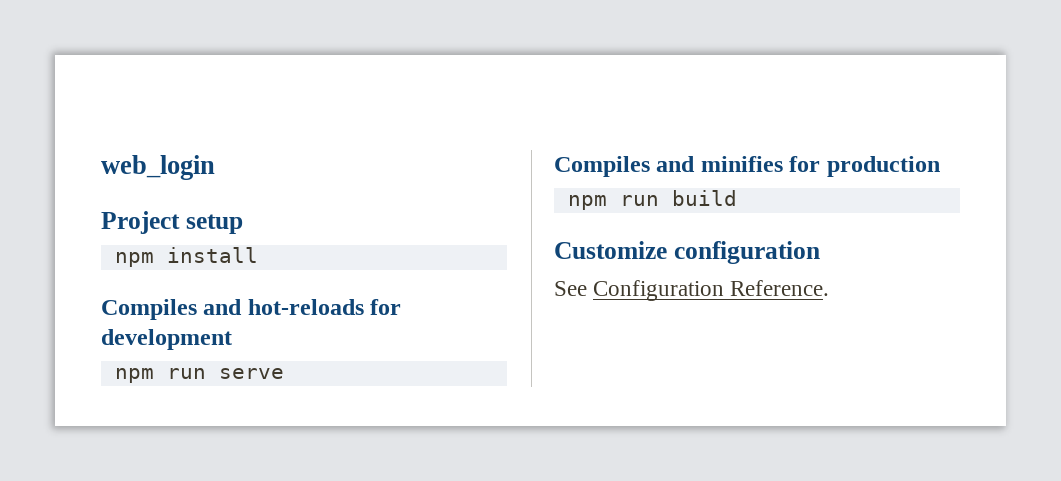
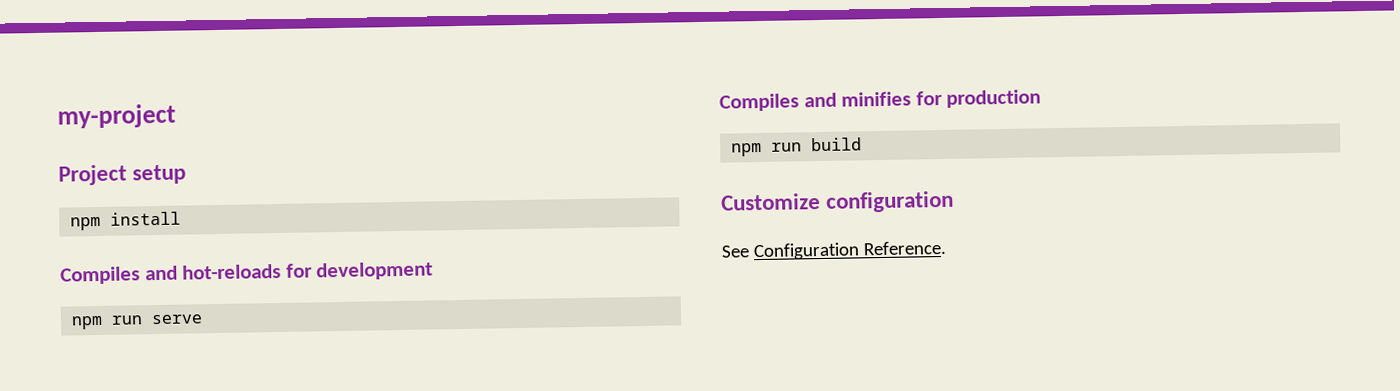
[101,155,215,180] web_login -> [57,103,176,129] my-project

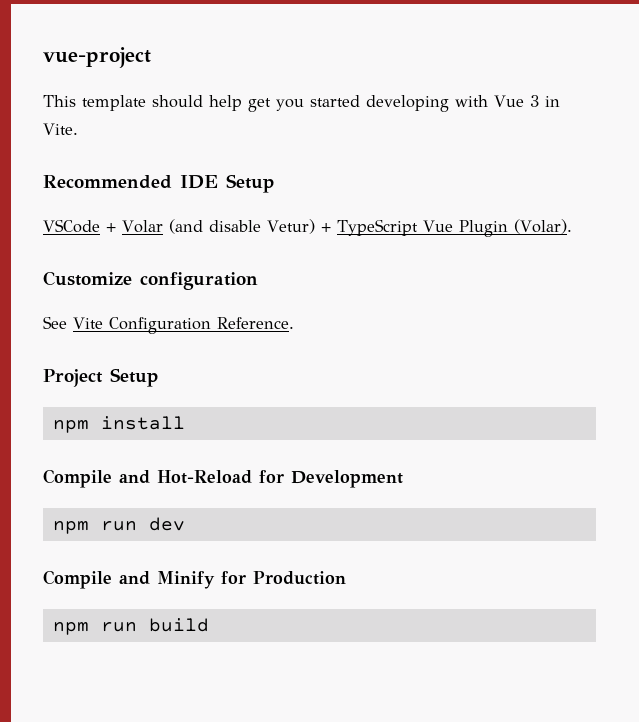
[57,103,176,129] [58,164,187,186] [70,211,182,231] [60,261,434,285] [71,314,204,330] [719,89,1042,112] [731,137,863,157] my-project // Project setup // npm install // Compiles and hot-reloads for development // npm run serve // Compiles and minifies for production // npm run build -> [43,47,151,68] [43,95,560,112] [43,123,78,135] [43,174,274,193] [43,219,572,237] vue-project // This template should help get you started developing with Vue 3 in Vite. // Recommended IDE Setup // VSCode + Volar (and disable Vetur) + TypeScript Vue Plugin (Volar).
(750, 251) none -> [73,317,103,329] Vite
(947, 248) none -> [43,368,158,387] [52,416,185,433] [43,469,403,488] [52,517,185,534] [43,570,346,589] [52,618,209,635] // Project Setup // npm install // Compile and Hot-Reload for Development // npm run dev // Compile and Minify for Production // npm run build

